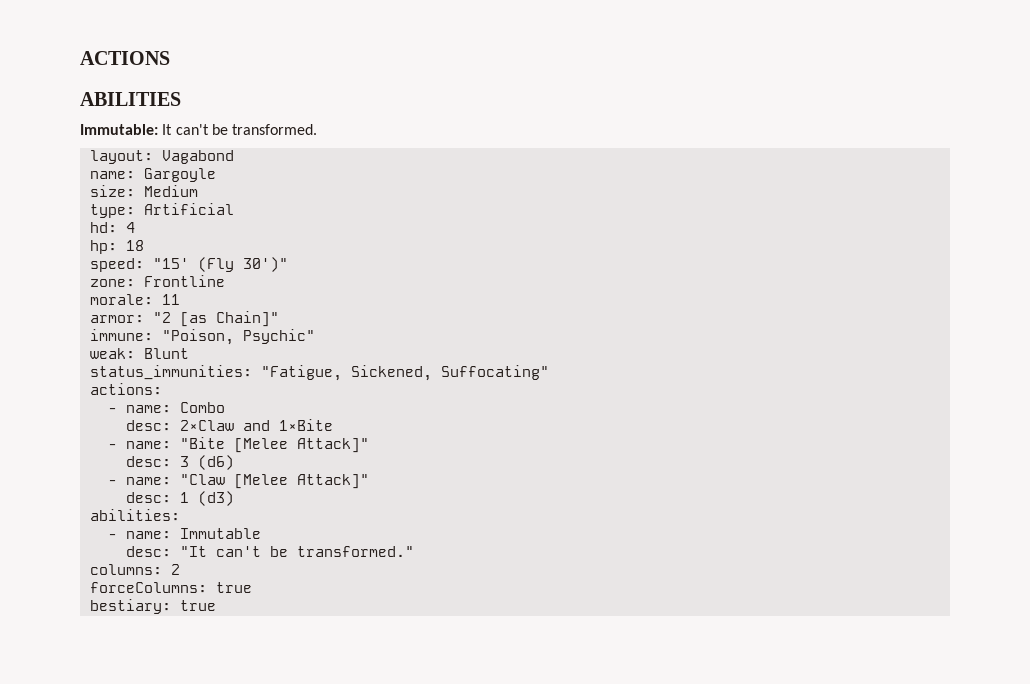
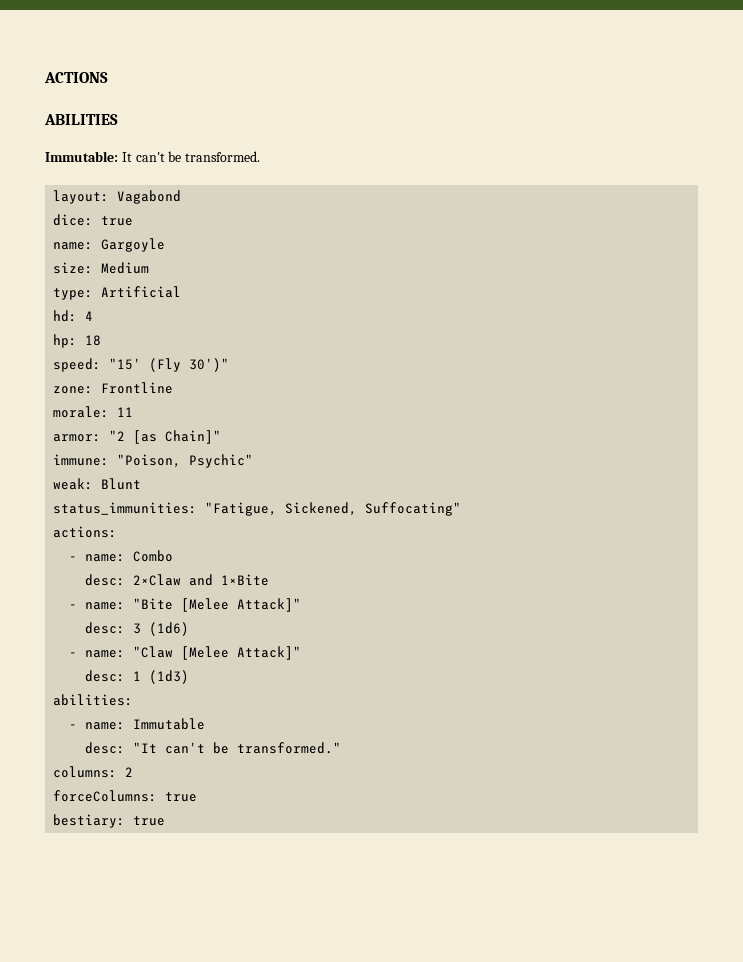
(234, 157) none -> [53,214,134,226] // dice: true
[197,455,234,470] (d6) -> [149,622,190,636] (1d6)
[197,491,234,506] (d3) -> [149,670,190,684] (1d3)

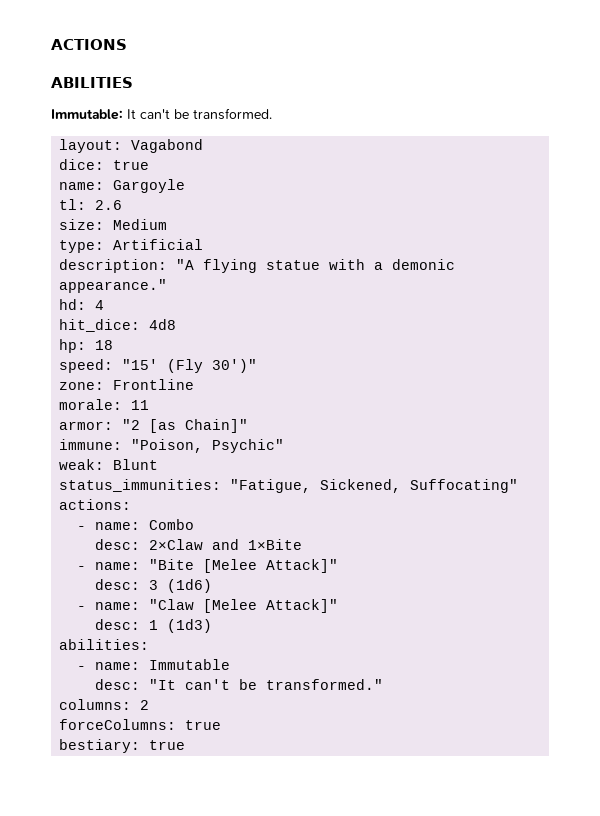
(166, 245) none -> [59,199,123,210] // tl: 2.6
(182, 292) none -> [59,259,456,273] [59,279,168,293] // description: "A flying statue with a demonic appearance."
(94, 316) none -> [59,319,177,332] // hit_dice: 4d8

